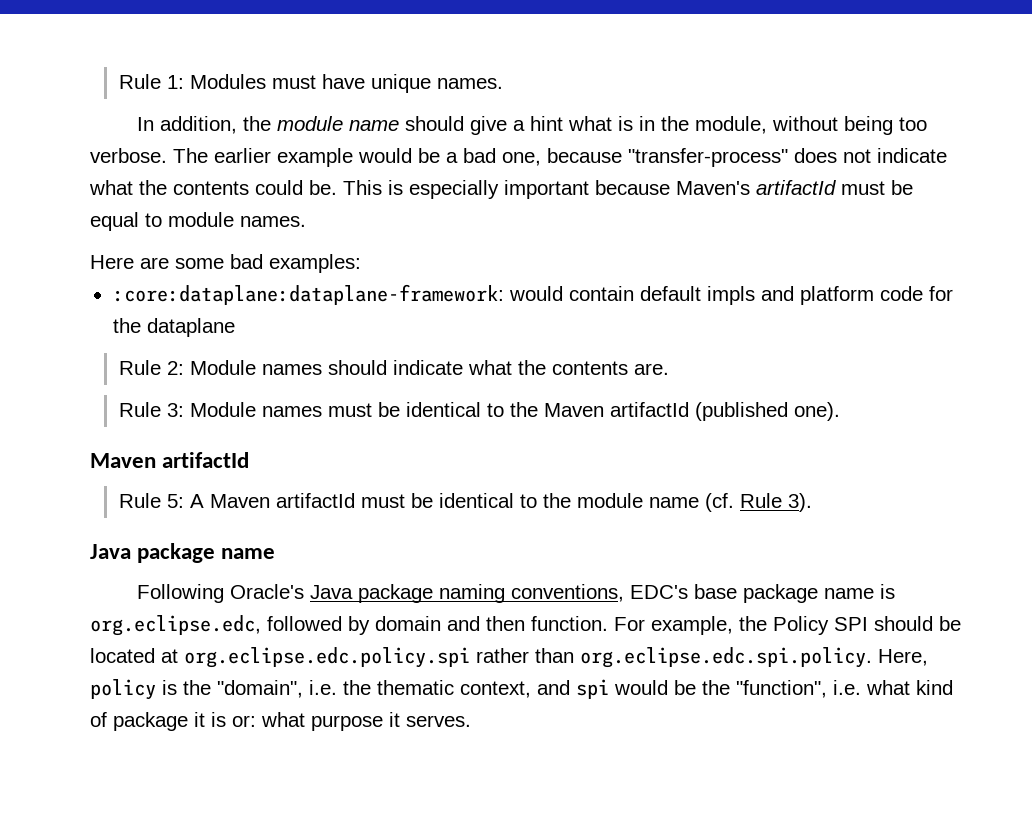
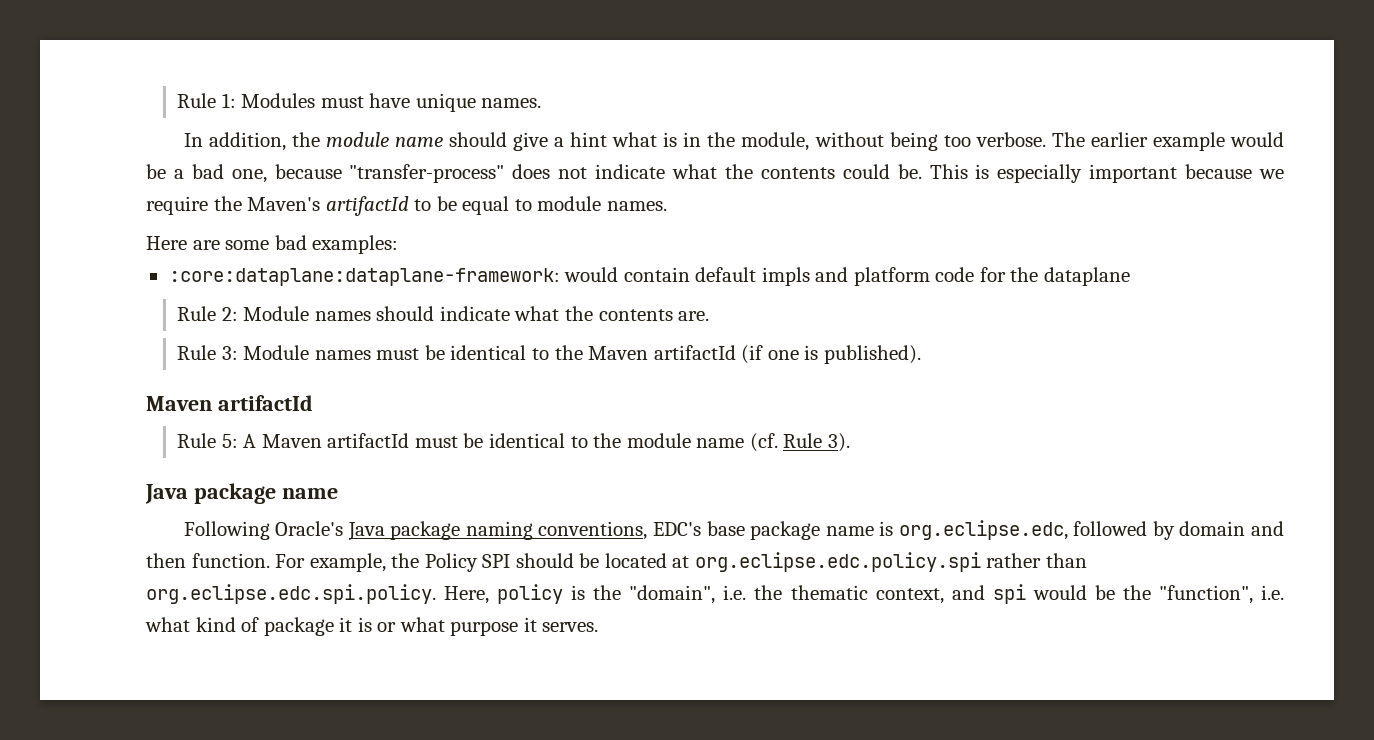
(670, 187) none -> [1259,169,1285,179] [146,196,242,215] we require the
[841,181,885,195] must -> [414,199,432,211] to
[694,402,840,421] (published one). -> [741,345,921,364] (if one is published).
[232,715,256,727] or: -> [377,622,397,632] or

